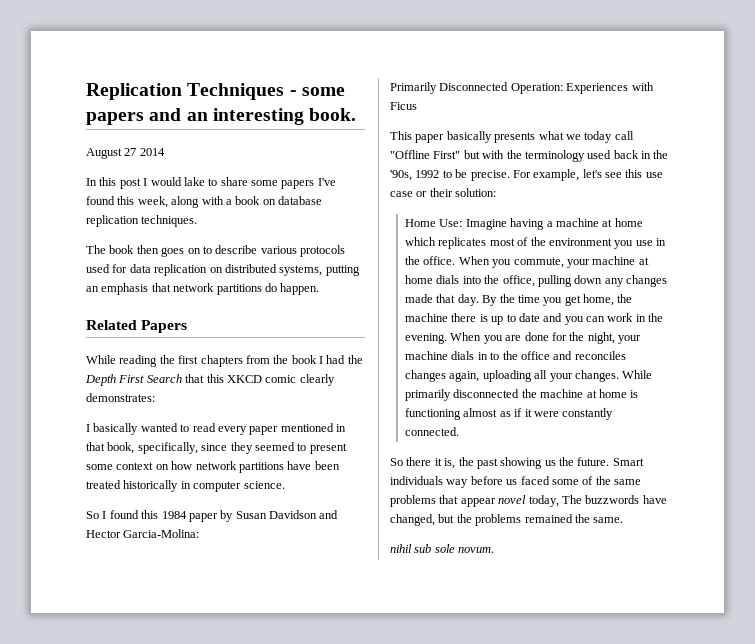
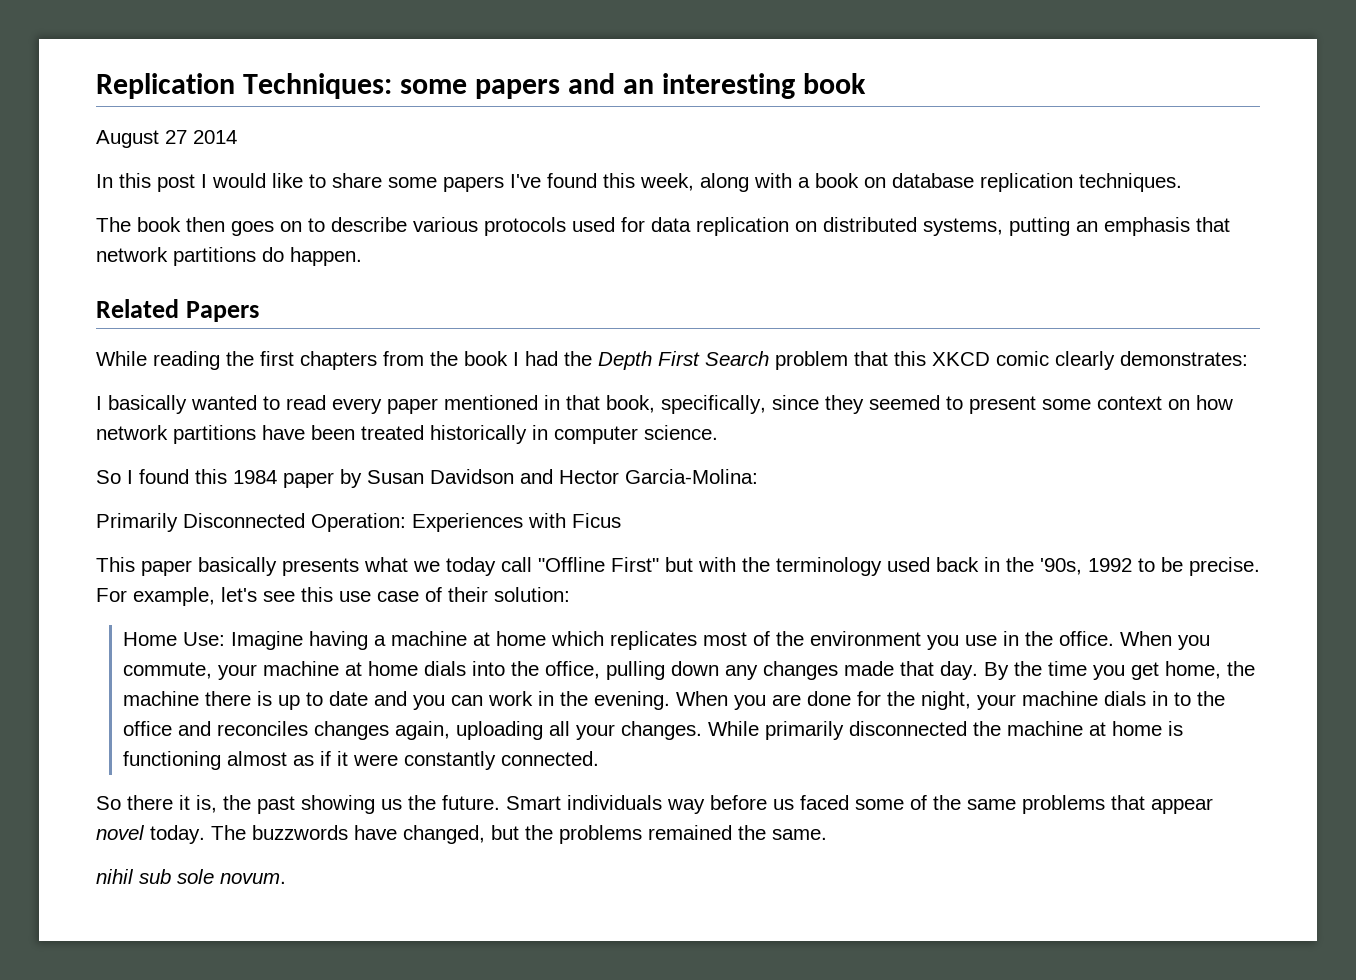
[187,83,297,100] Techniques - -> [242,73,392,99] Techniques:
[309,108,357,121] book. -> [802,73,866,94] book
[183,177,205,186] lake -> [272,173,303,188] like
(182, 378) none -> [775,351,848,370] problem
[416,191,428,197] or -> [425,587,442,602] of
[528,495,559,507] today, -> [150,825,205,844] today.

